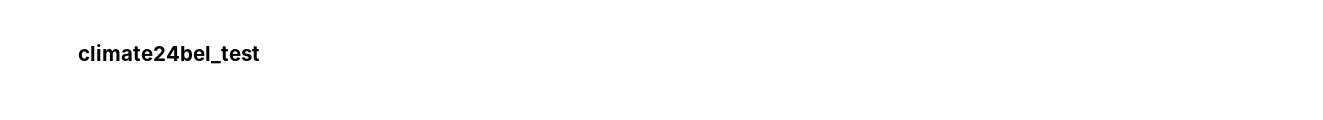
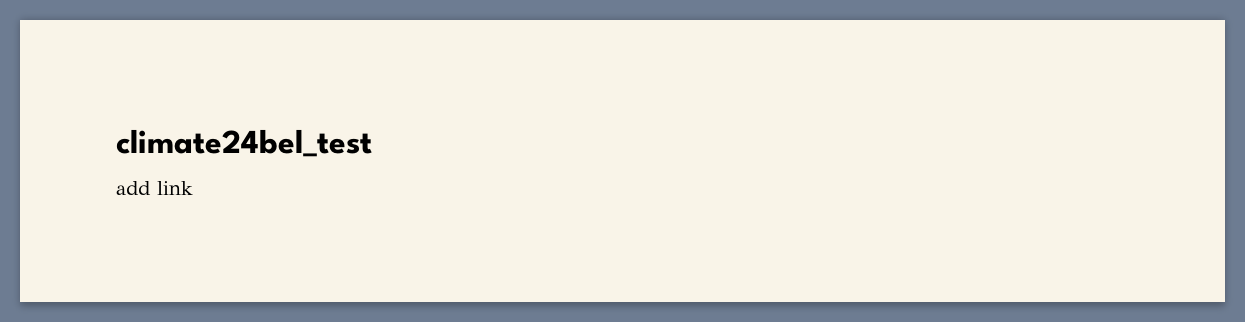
(260, 54) none -> [116,181,193,195] // add link

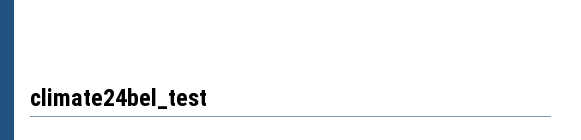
[116,181,193,195] // add link -> (207, 98) none

